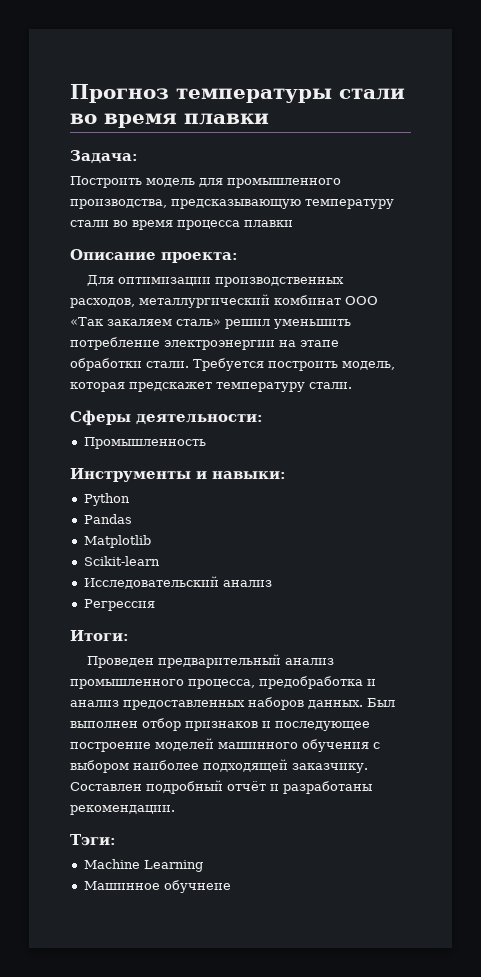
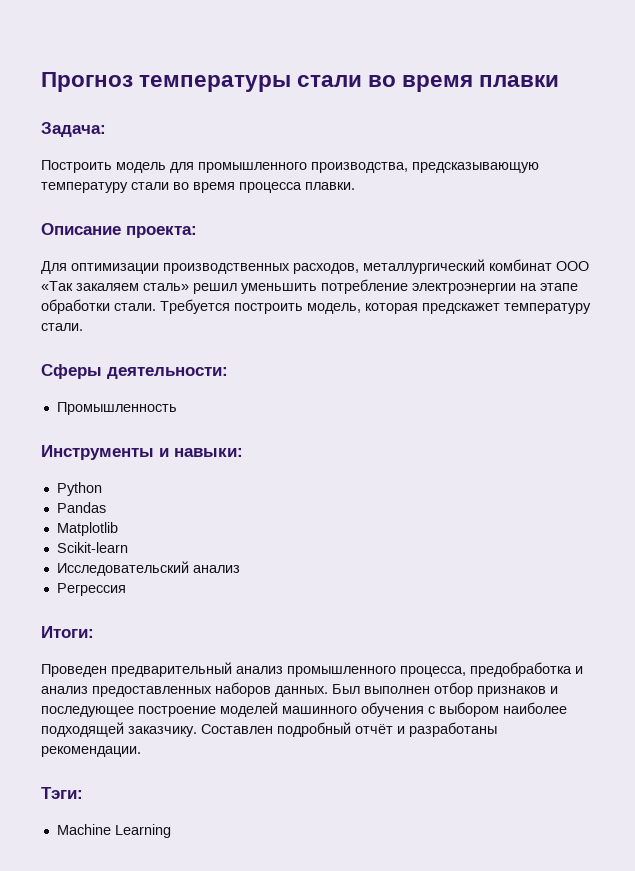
[244,220,293,227] плавки -> [305,182,355,190] плавки.
[83,880,231,893] // Машинное обучнеие -> (171, 831) none

